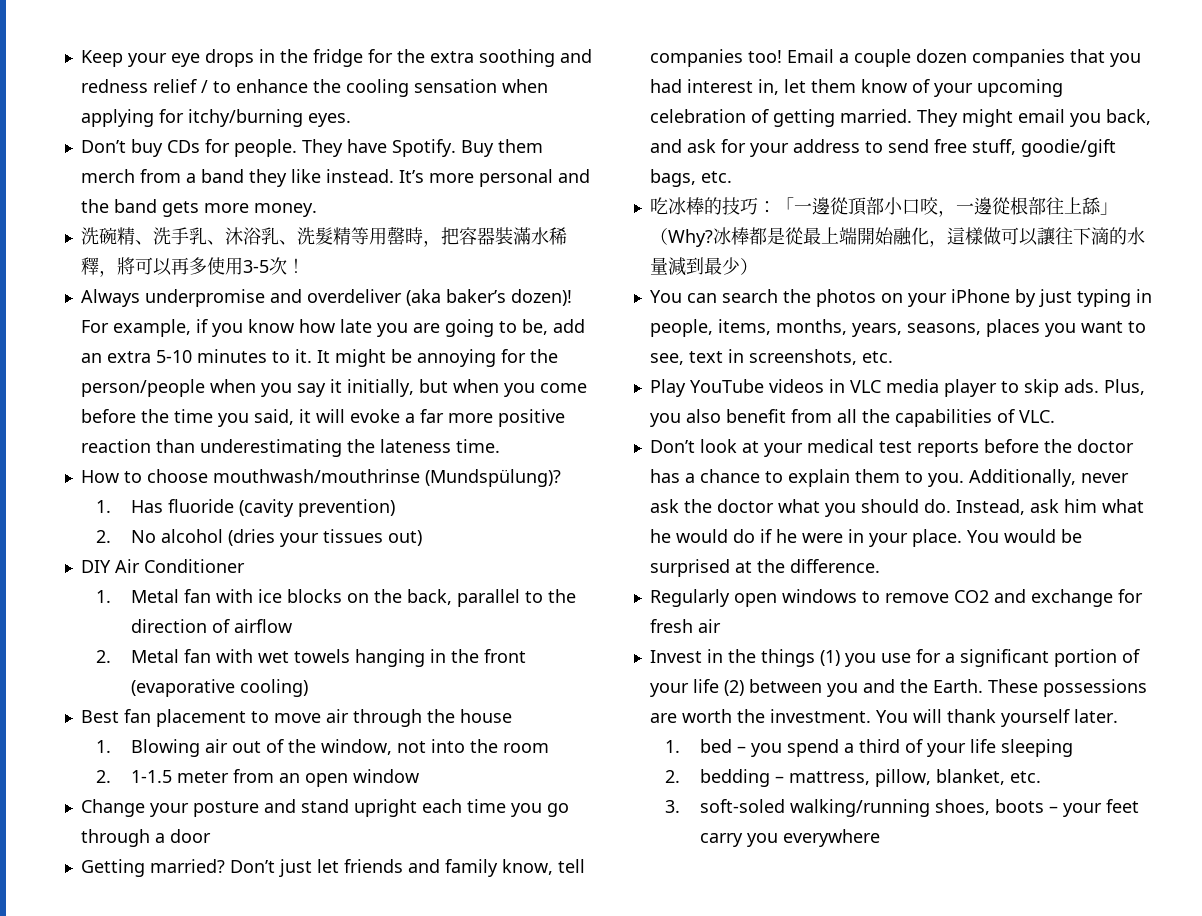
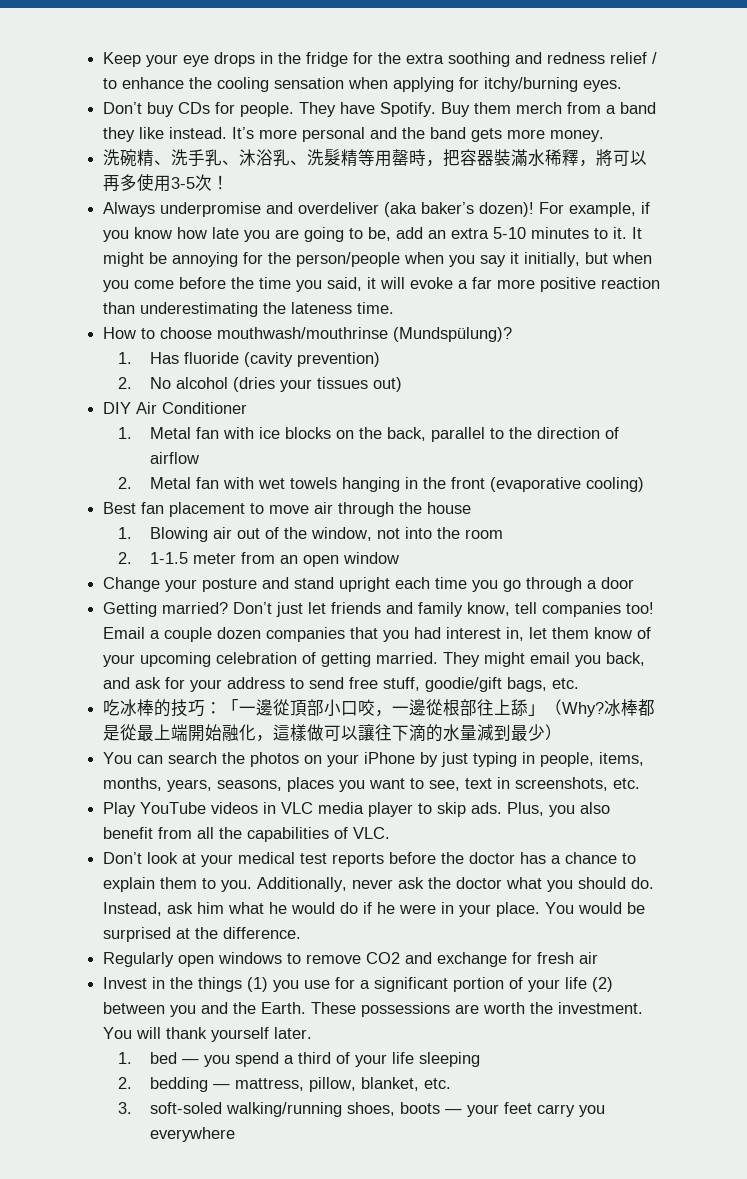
[736,746,746,753] – -> [182,1059,200,1064] —
[774,776,784,783] – -> [213,1084,231,1089] —
[1048,806,1058,813] – -> [445,1109,463,1114] —

